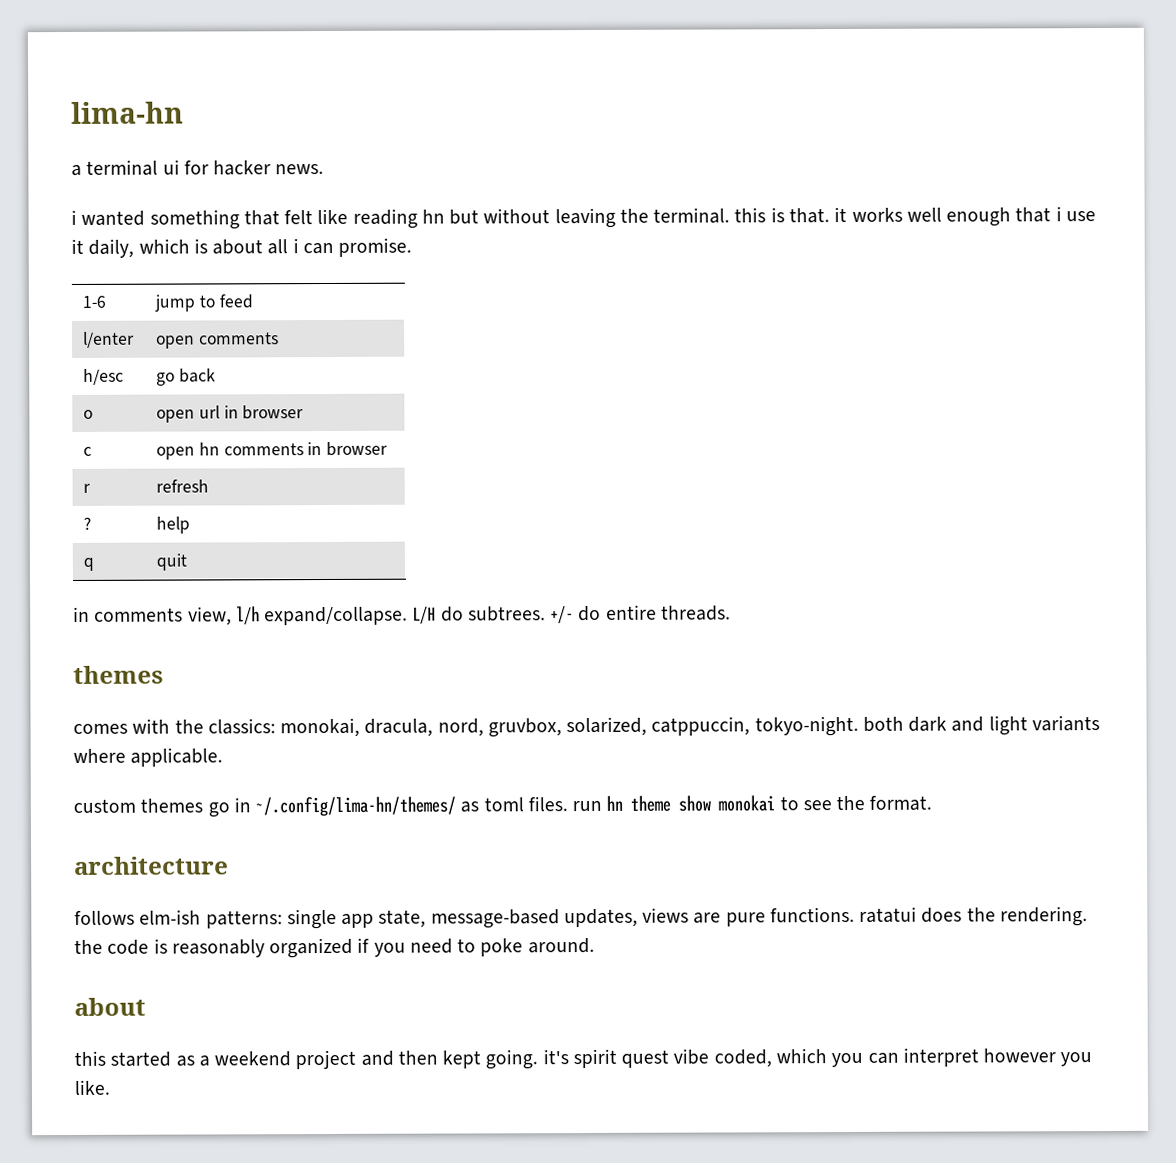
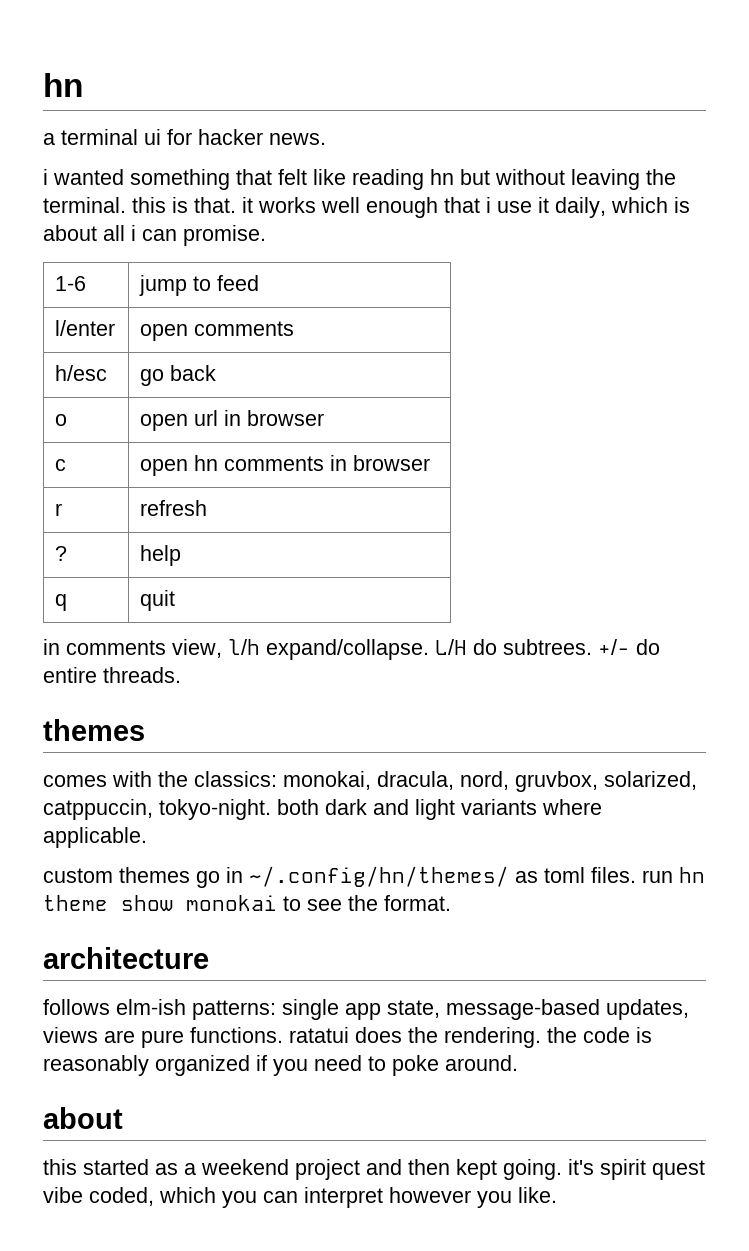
[71,101,184,124] lima-hn -> [43,73,83,97] hn
[255,796,457,817] ~/.config/lima-hn/themes/ -> [249,866,509,887] ~/.config/hn/themes/

